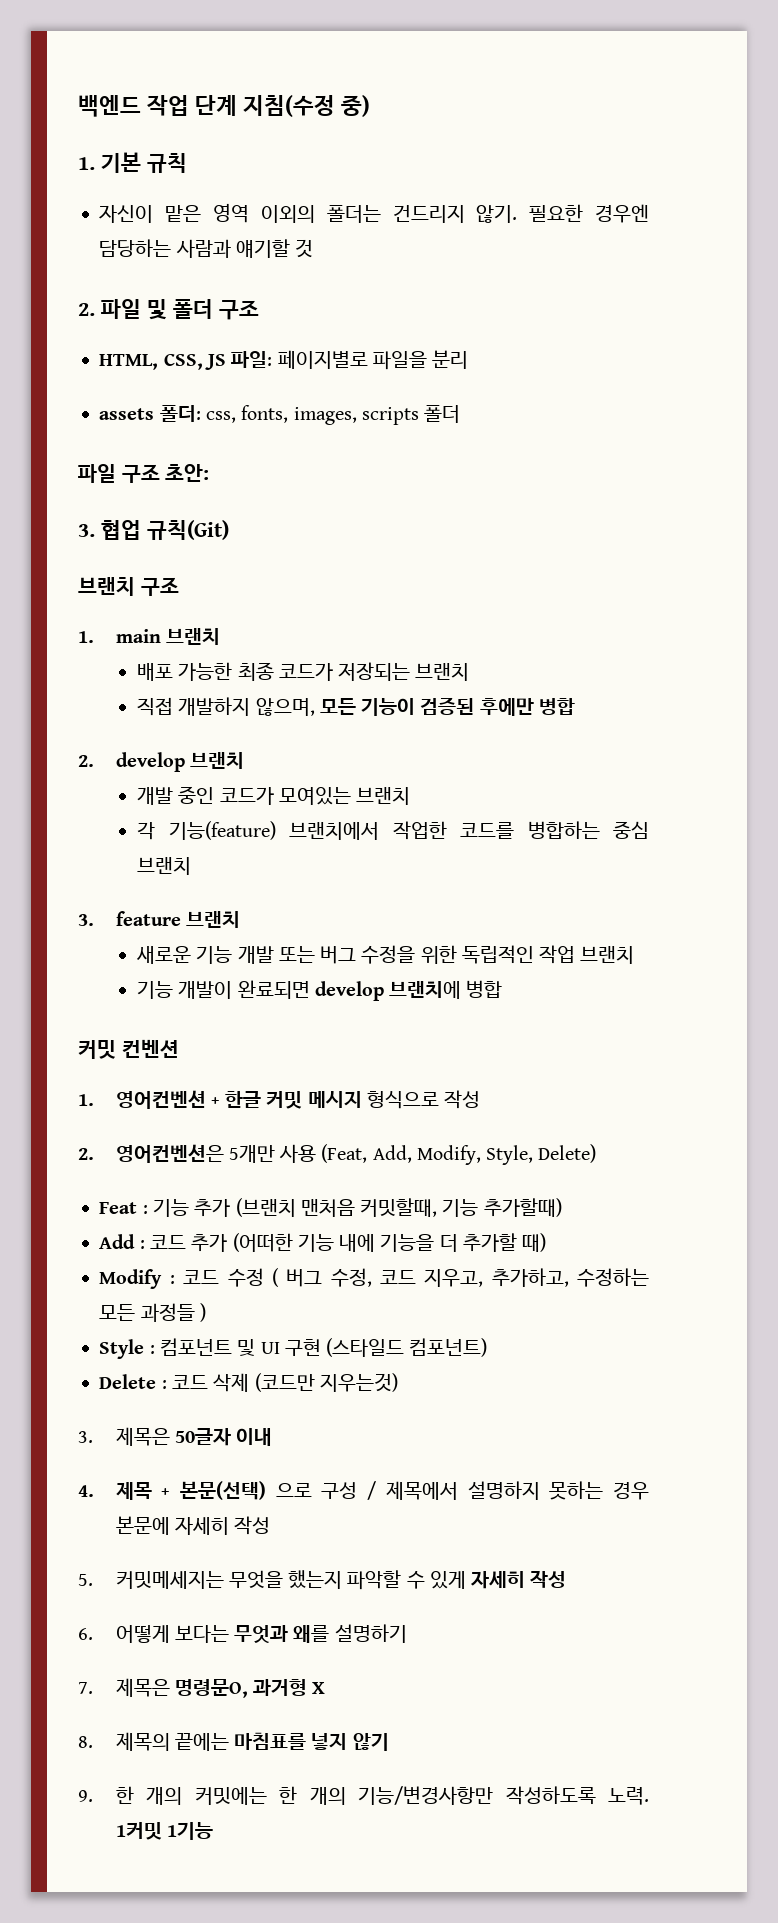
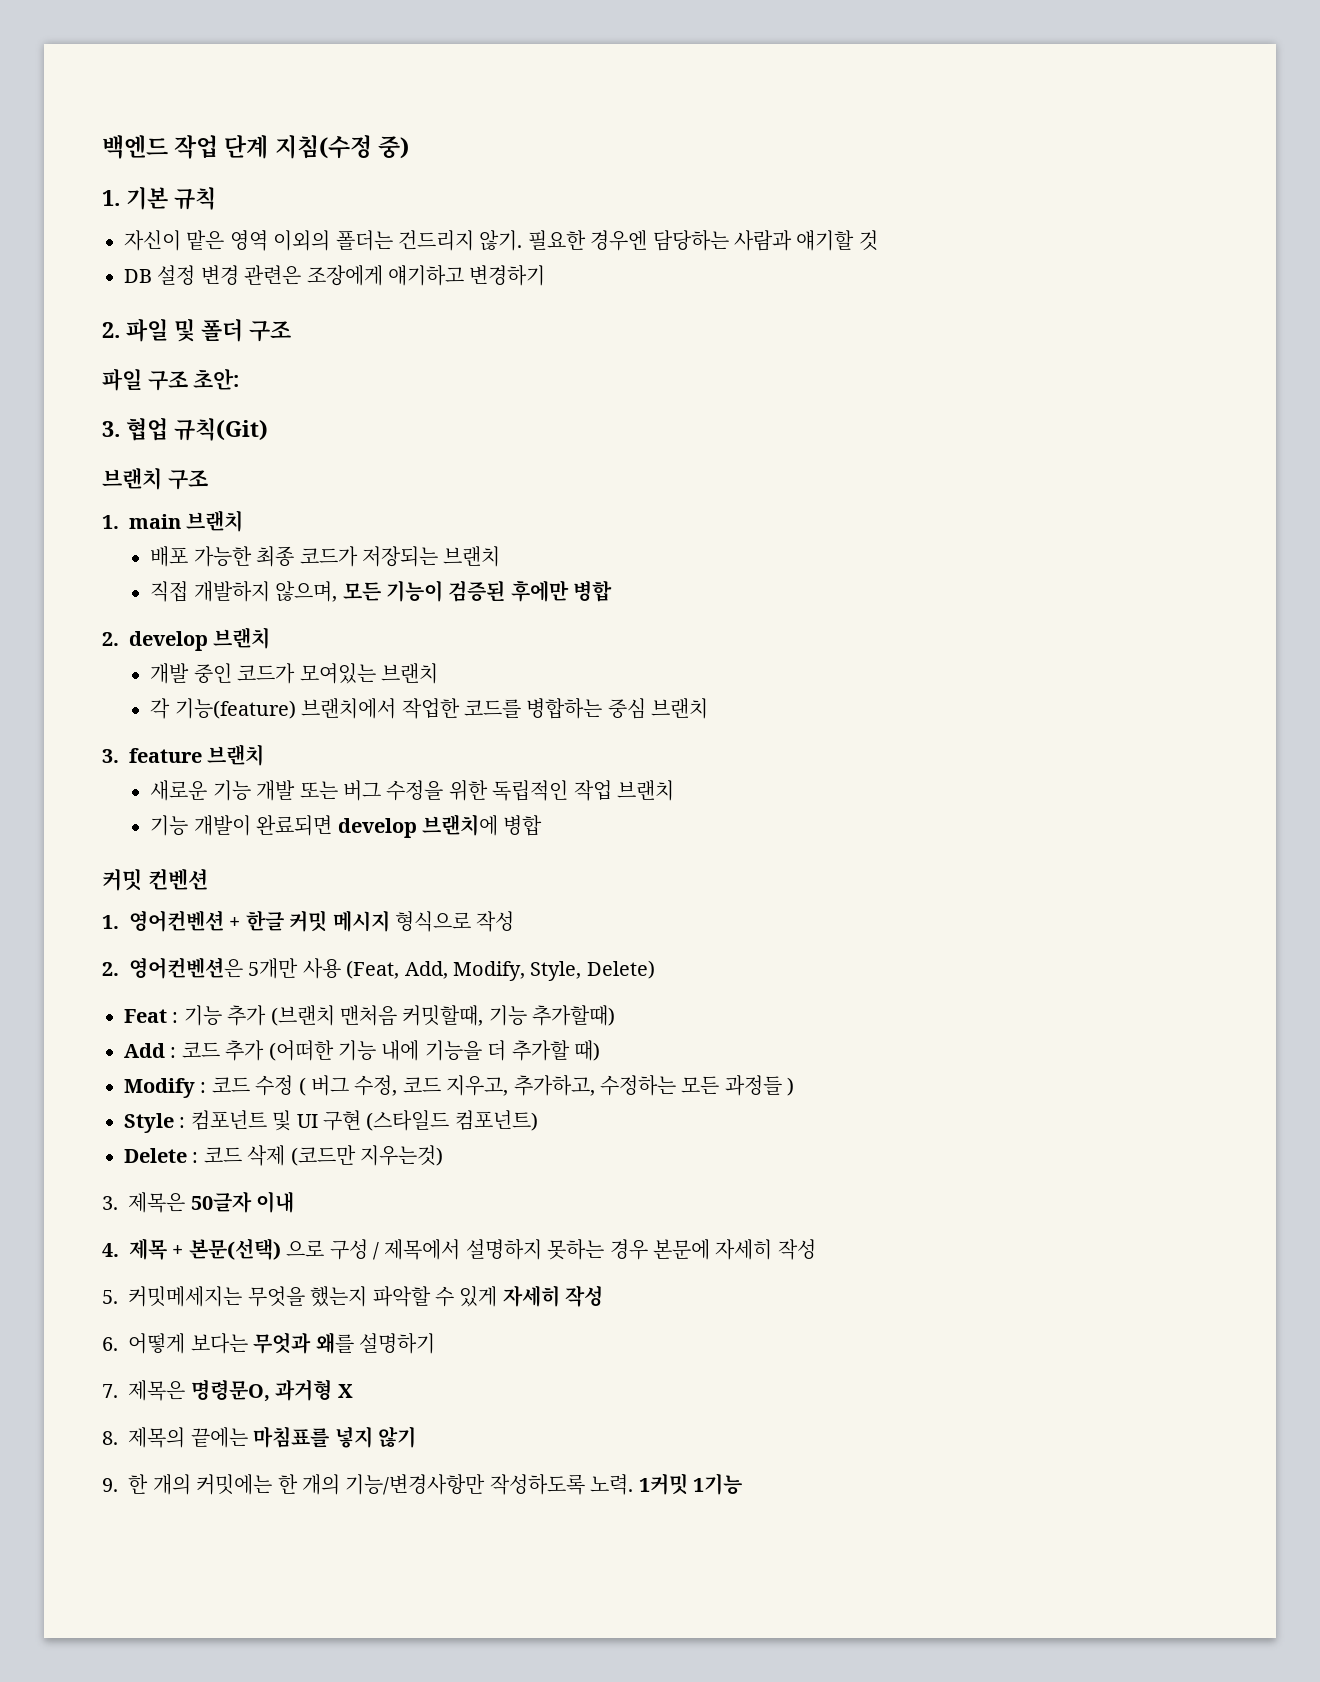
(314, 248) none -> [124,265,546,286] // DB 설정 변경 관련은 조장에게 얘기하고 변경하기
[99,350,469,370] [99,405,461,425] // HTML, CSS, JS 파일: 페이지별로 파일을 분리 // assets 폴더: css, fonts, images, scripts 폴더 -> (291, 331) none

